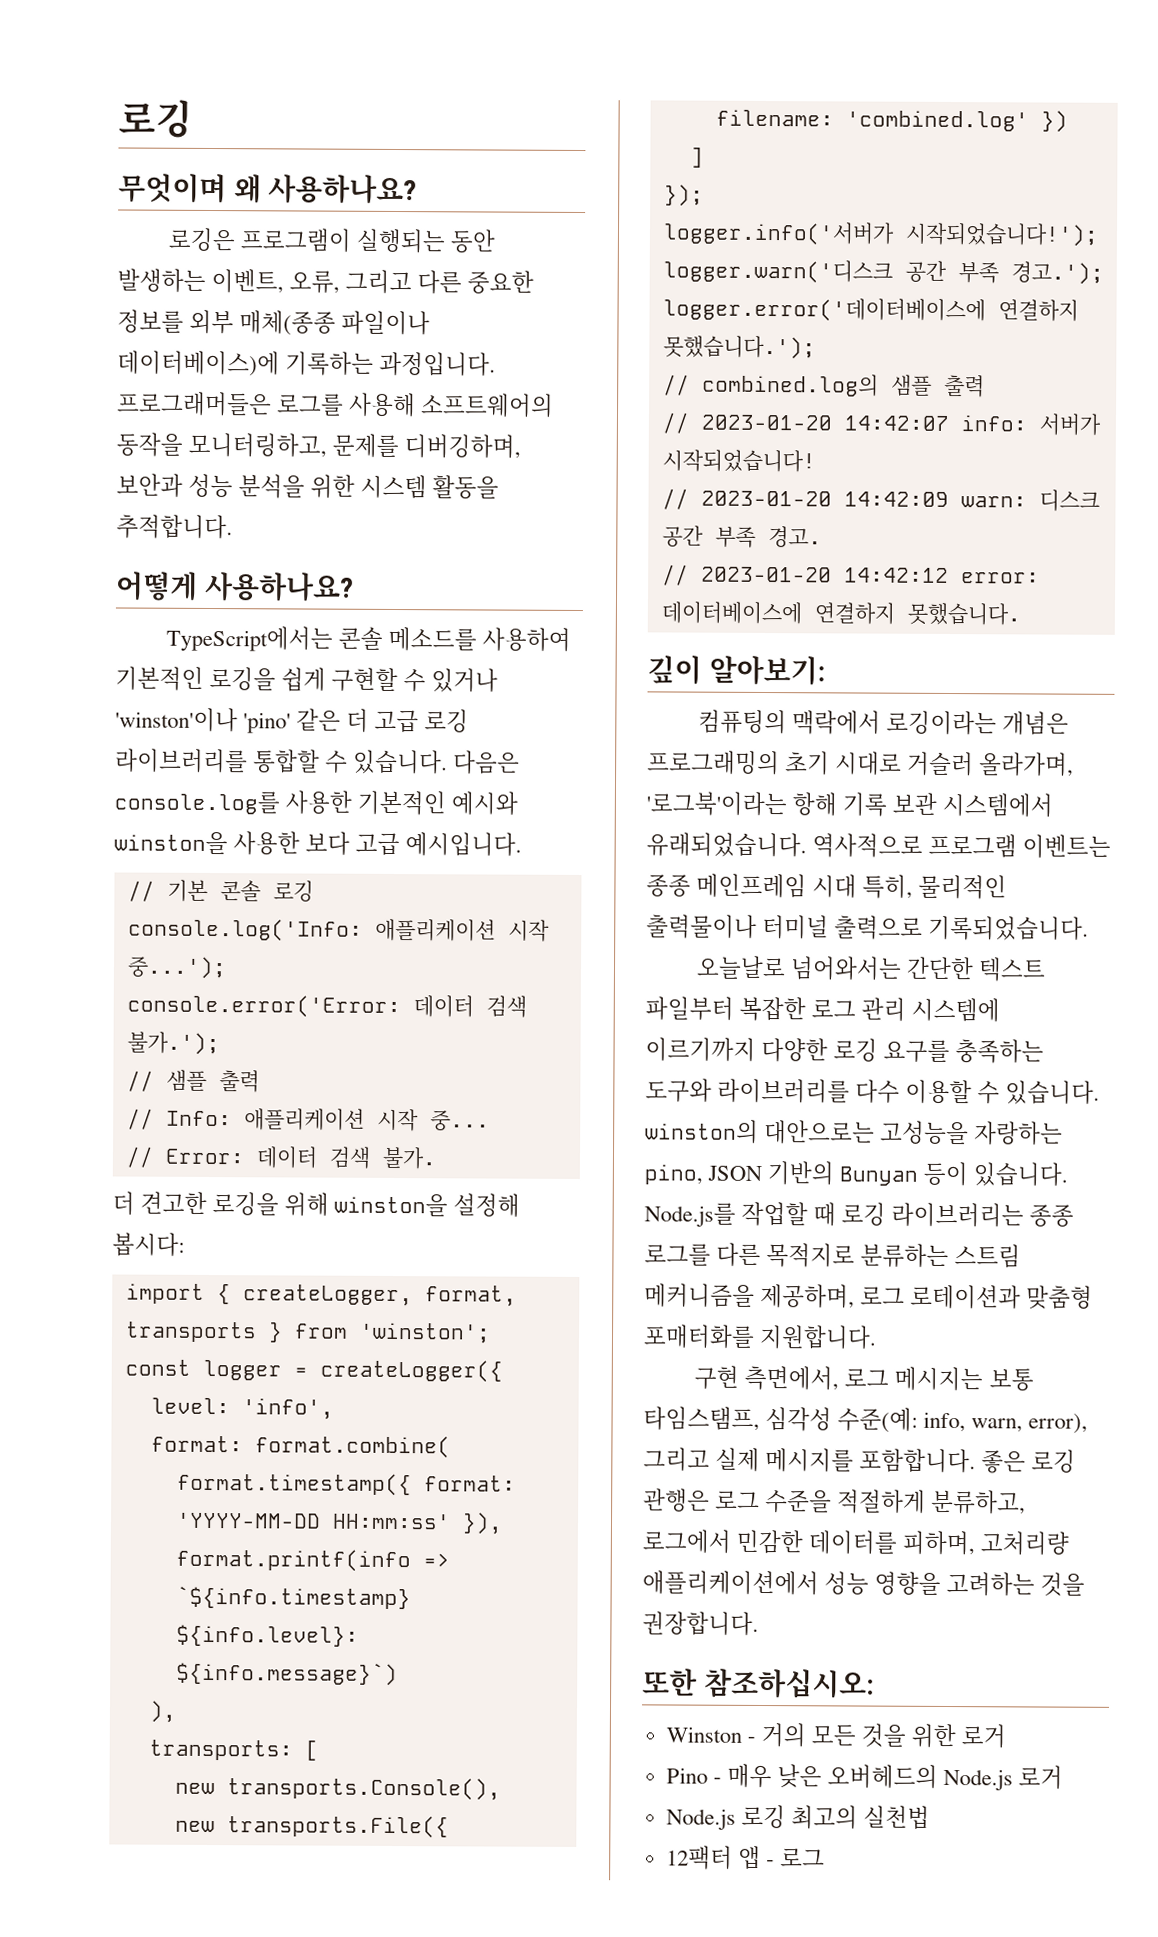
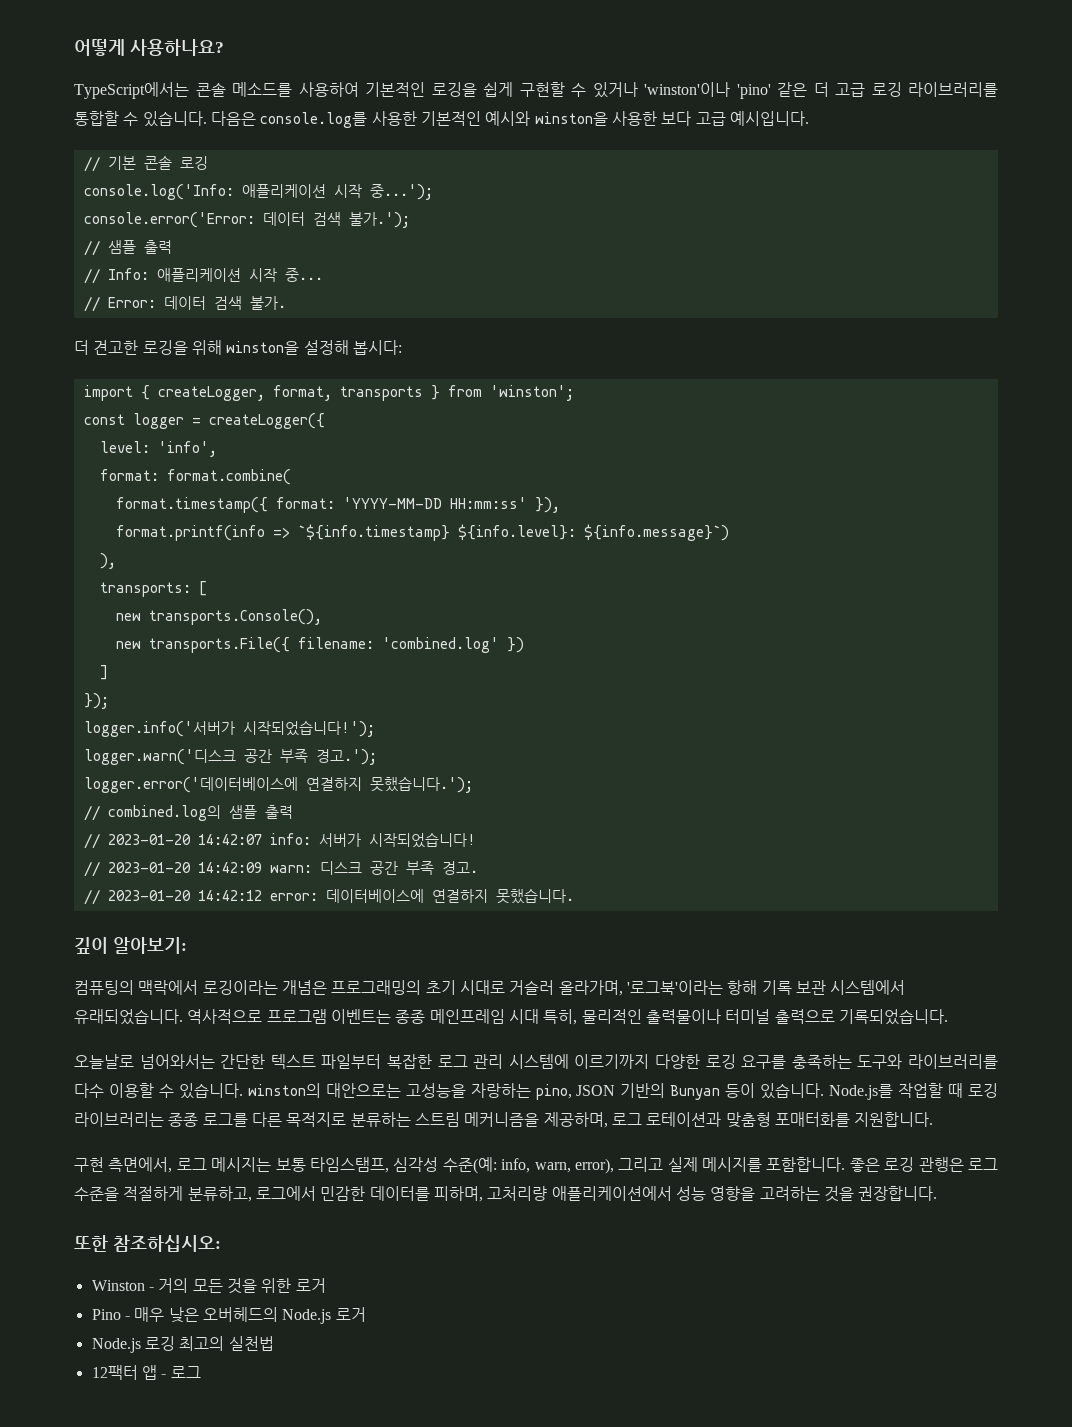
[118,99,193,138] [118,173,418,205] [168,227,496,254] [117,268,535,295] [117,309,431,336] [117,350,497,377] [116,391,555,418] [116,432,522,459] [116,473,500,500] [116,514,233,540] 로깅 // 무엇이며 왜 사용하나요? // 로깅은 프로그램이 실행되는 동안 발생하는 이벤트, 오류, 그리고 다른 중요한 정보를 외부 매체(종종 파일이나 데이터베이스)에 기록하는 과정입니다. 프로그래머들은 로그를 사용해 소프트웨어의 동작을 모니터링하고, 문제를 디버깅하며, 보안과 성능 분석을 위한 시스템 활동을 추적합니다. // -> (74, 47) none

